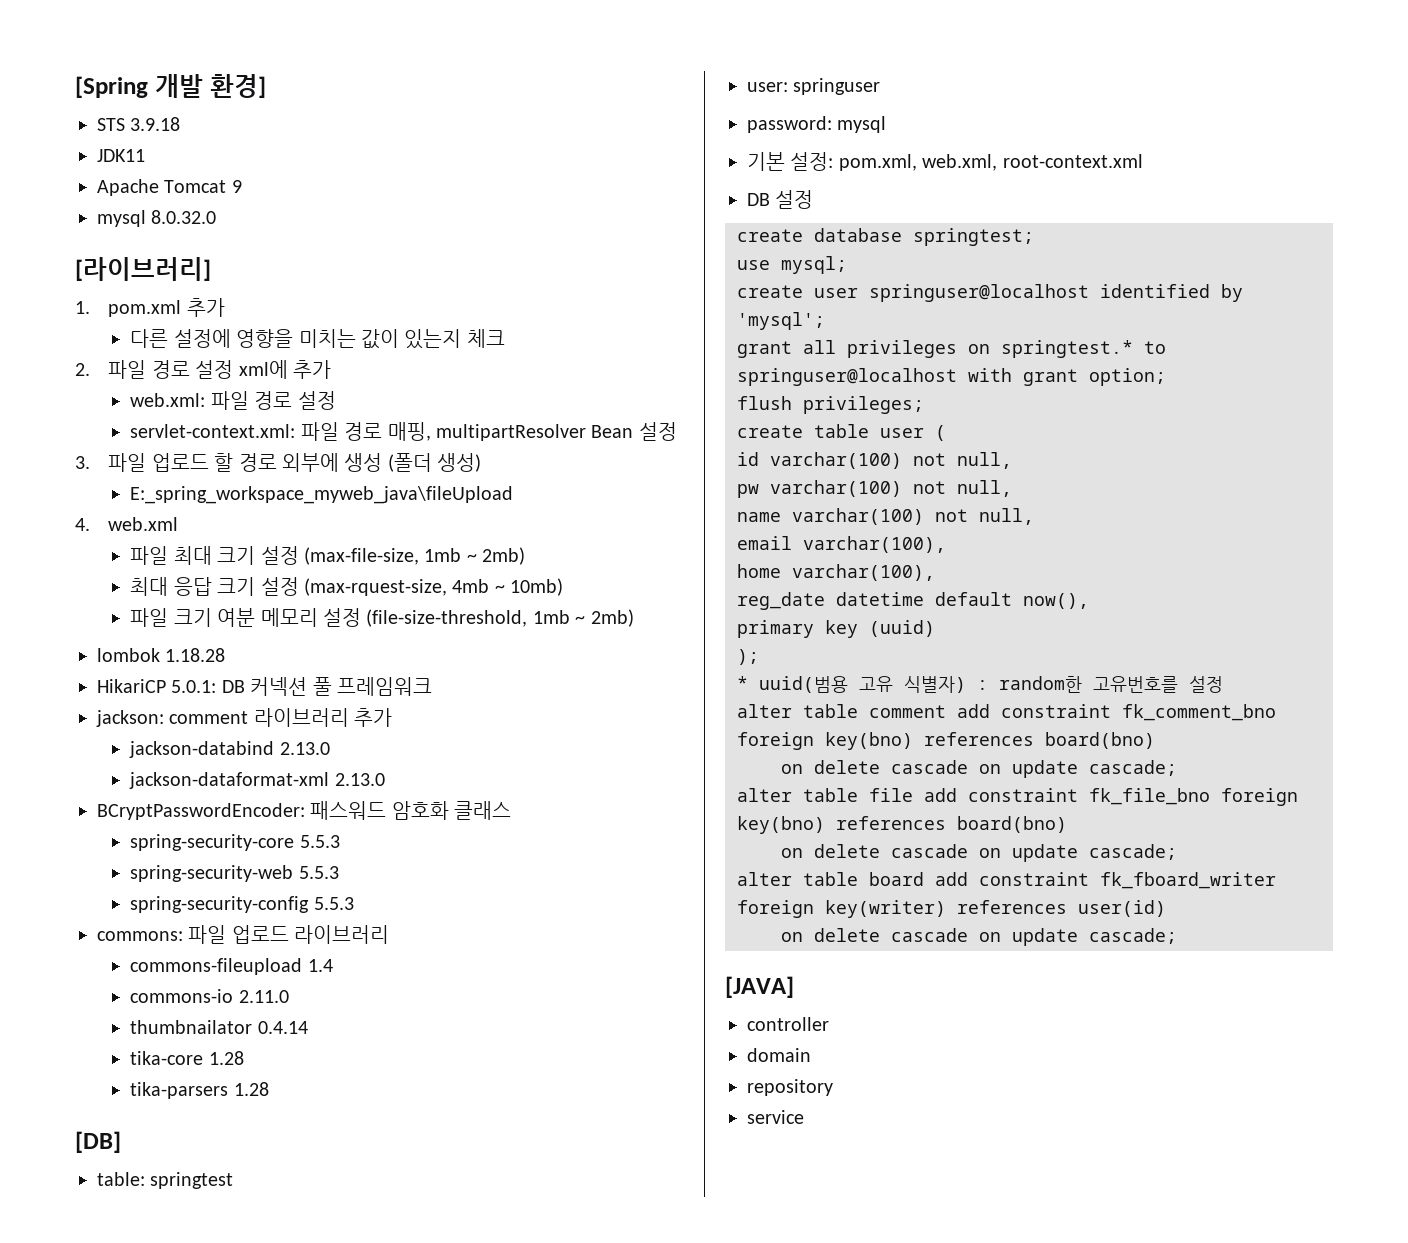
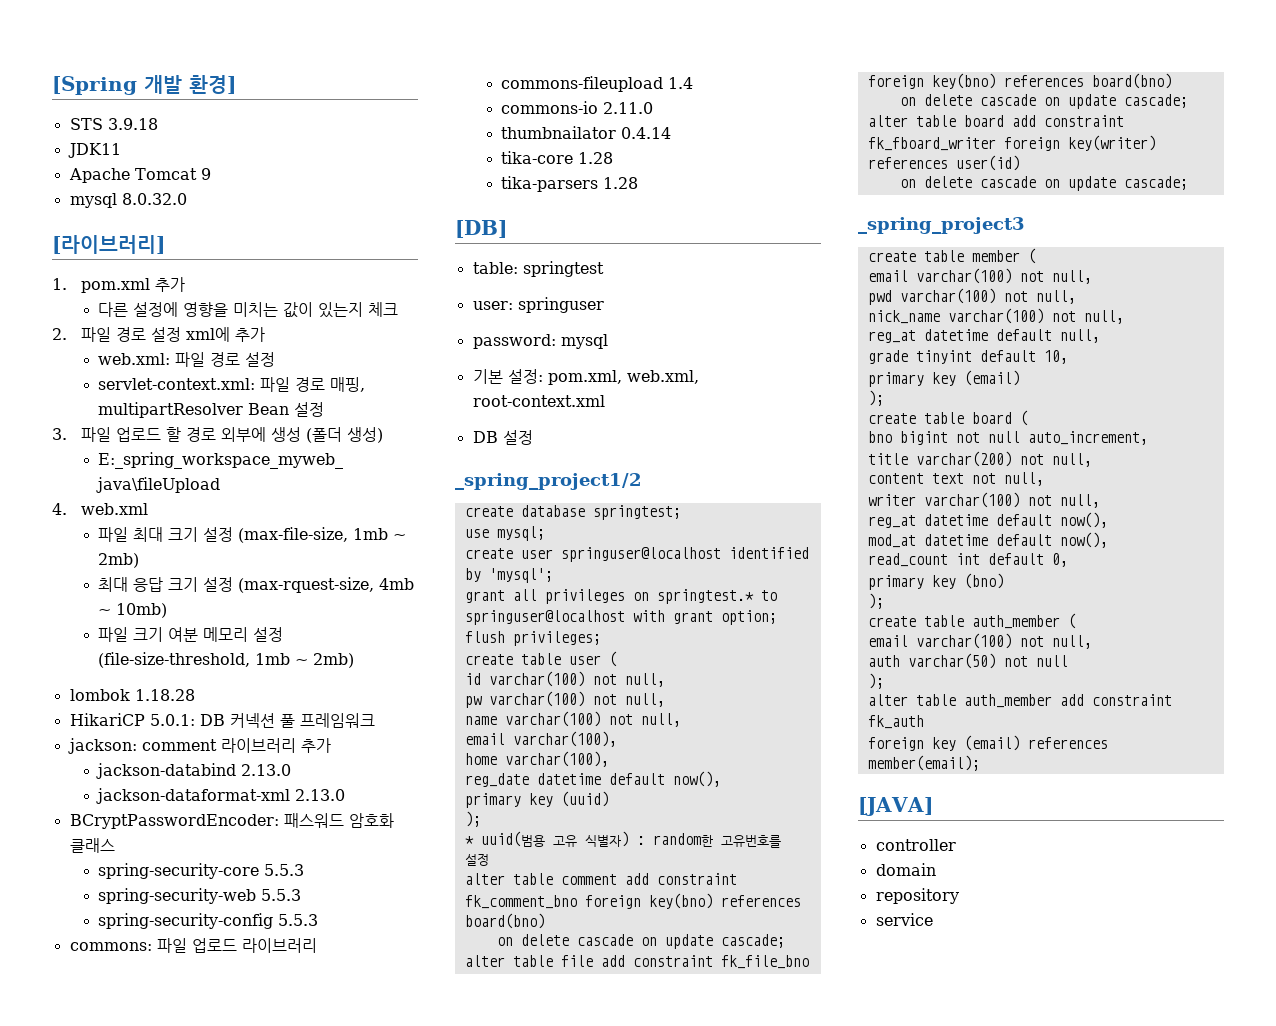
(814, 199) none -> [455,473,642,490] // _spring_project1/2
(1177, 936) none -> [858,217,1025,234] [867,248,1036,264] [867,268,1092,284] [867,288,1076,305] [867,308,1124,324] [867,329,1100,343] [867,350,1068,364] [867,370,1020,387] [867,390,884,406] [867,410,1028,426] [867,431,1148,445] [867,451,1092,467] [867,472,1044,486] [867,492,1100,508] [867,512,1108,528] [867,532,1108,548] [867,553,1068,567] [867,573,1004,590] [867,593,884,609] [867,613,1076,629] [867,633,1092,649] [867,653,1068,669] [867,673,884,689] [867,694,1172,708] [867,715,924,729] [867,735,1108,751] [867,755,980,771] // _spring_project3 // create table member ( // email varchar(100) not null, // pwd varchar(100) not null, // nick_name varchar(100) not null, // reg_at datetime default null, // grade tinyint default 10, // primary key (email) // ); // create table board ( // bno bigint not null auto_increment, // title varchar(200) not null, // content text not null, // writer varchar(100) not null, // reg_at datetime default now(), // mod_at datetime default now(), // read_count int default 0, // primary key (bno) // ); // create table auth_member ( // email varchar(100) not null, // auth varchar(50) not null // ); // alter table auth_member add constraint fk_auth // foreign key (email) references member(email);

